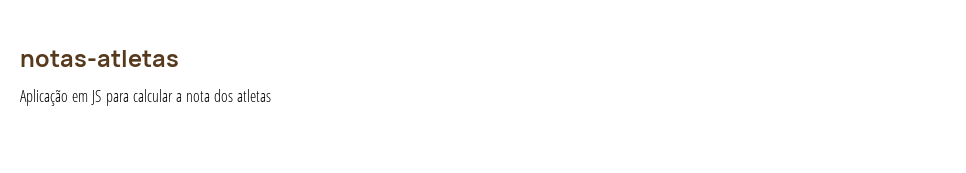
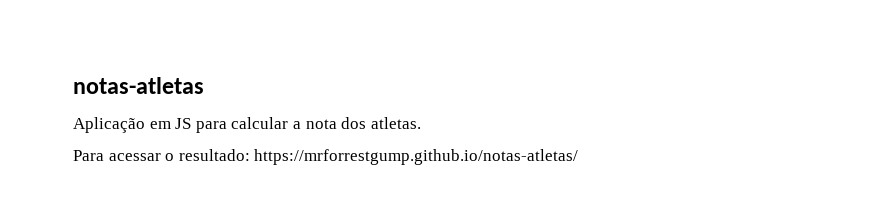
[237,89,272,102] atletas -> [370,117,421,129] [73,149,579,165] atletas. // Para acessar o resultado: https://mrforrestgump.github.io/notas-atletas/

